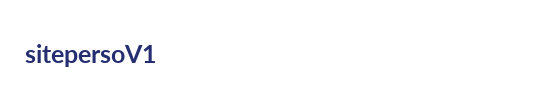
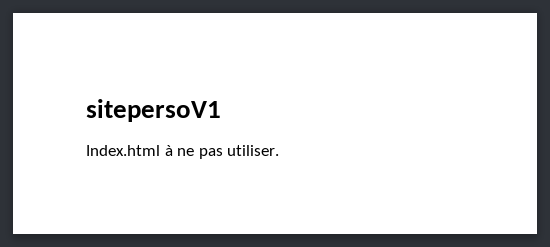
(157, 55) none -> [86,145,280,159] // Index.html à ne pas utiliser.

